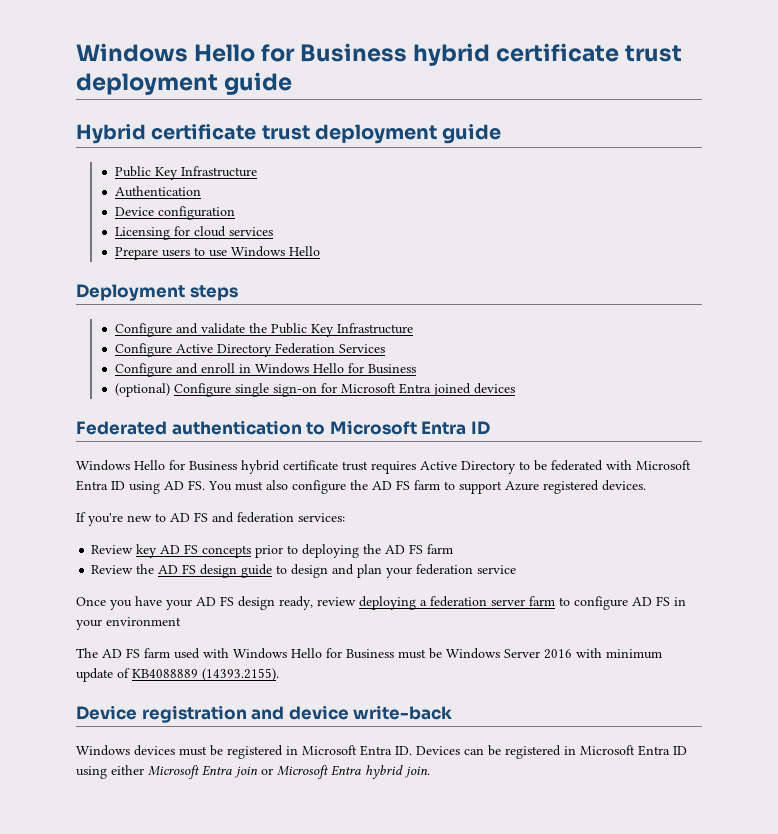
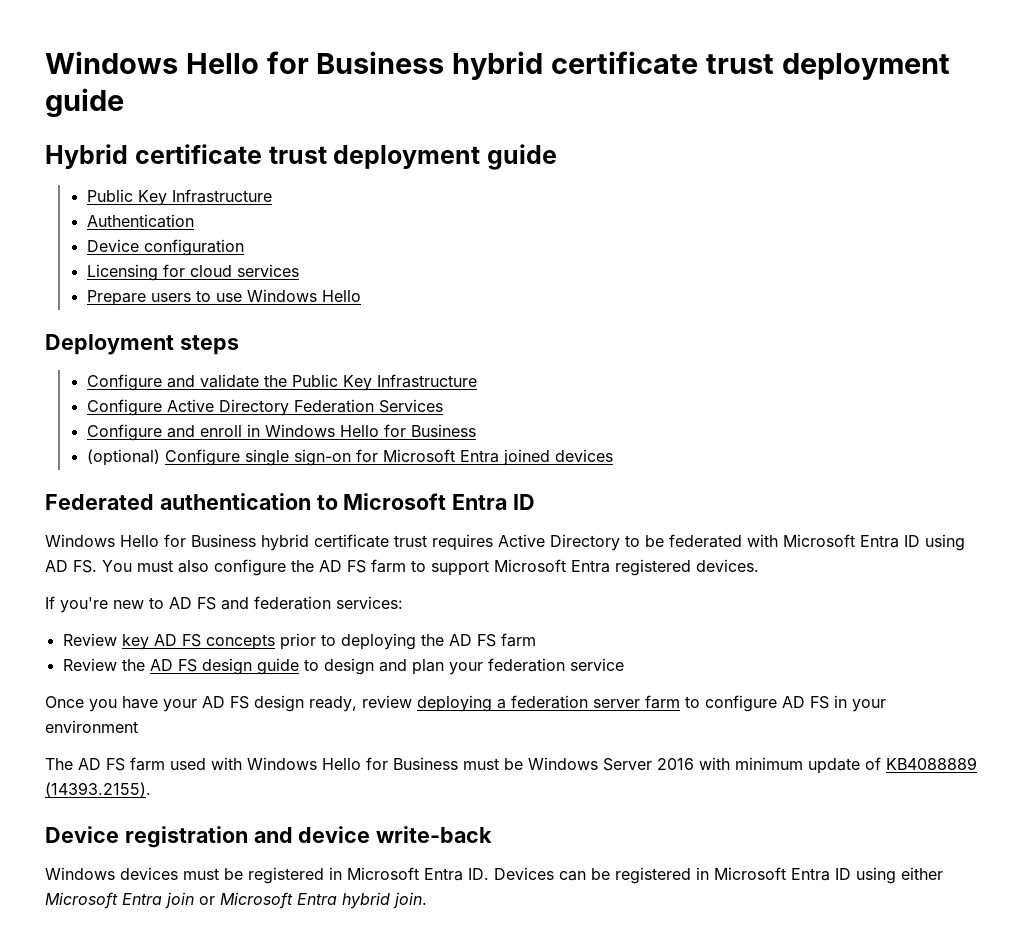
[505,481,539,491] Azure -> [494,559,610,573] Microsoft Entra

